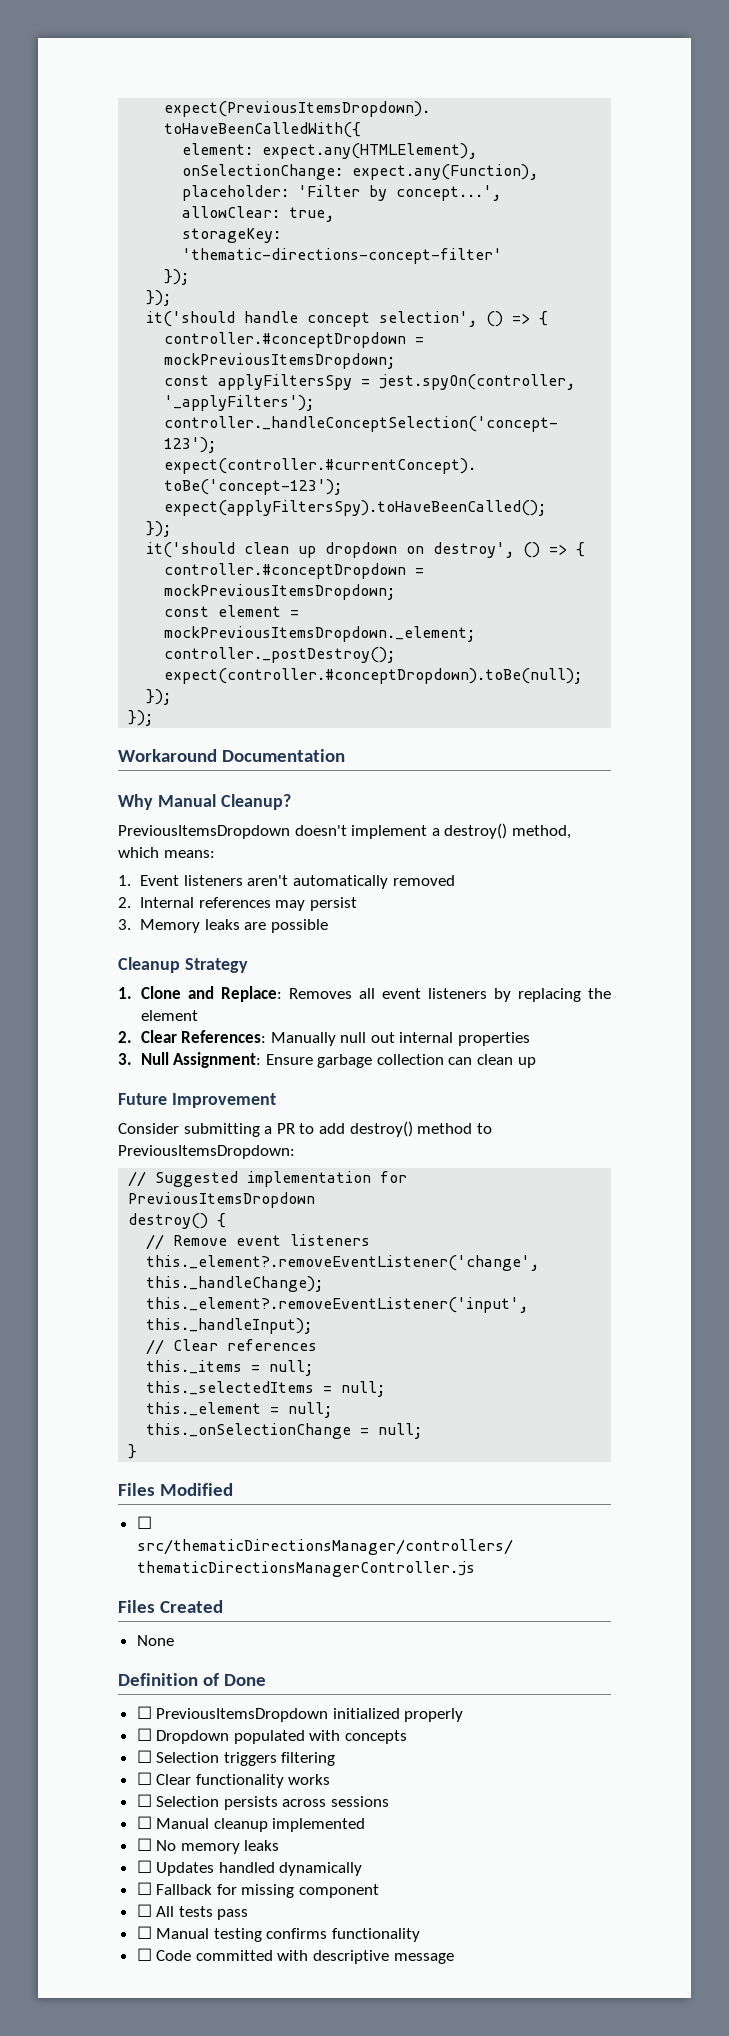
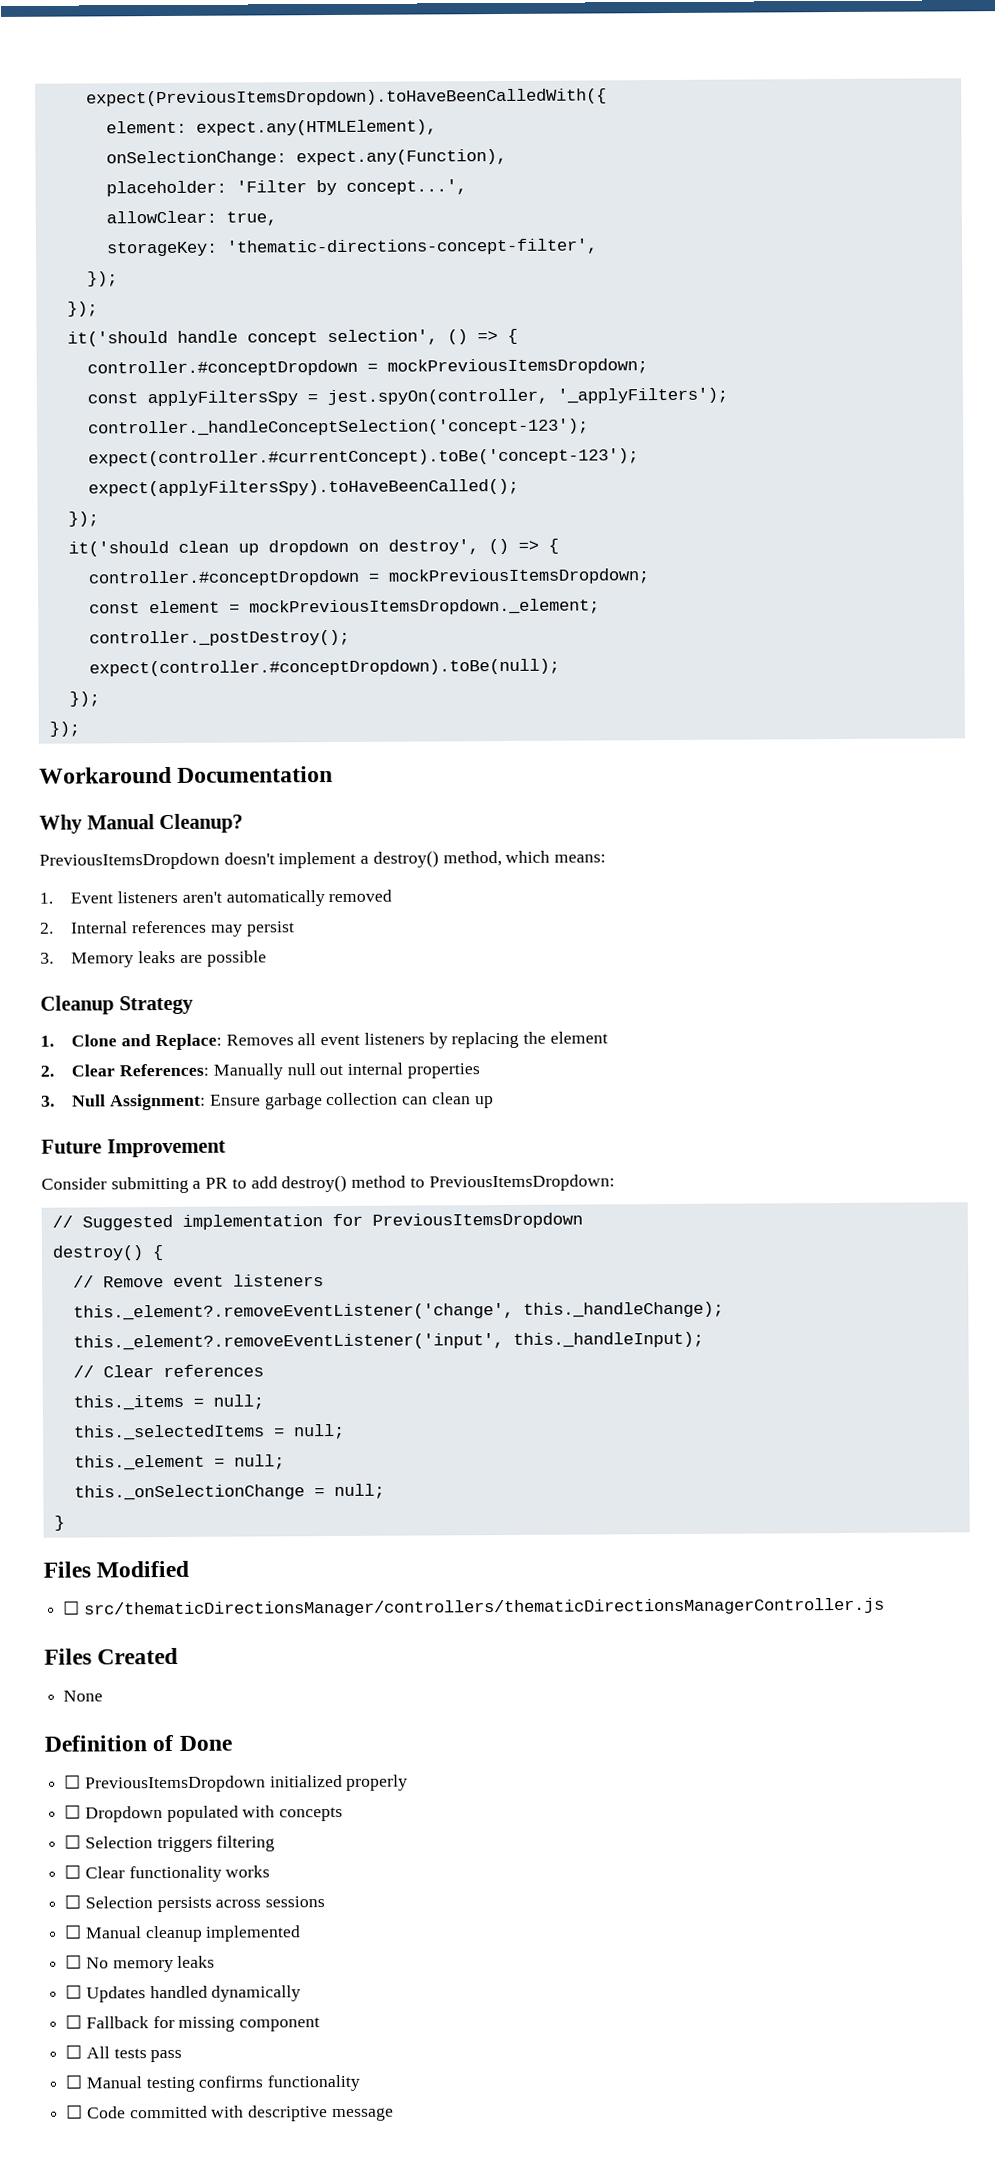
[182,248,503,264] 'thematic-directions-concept-filter' -> [225,238,598,256] 'thematic-directions-concept-filter',

